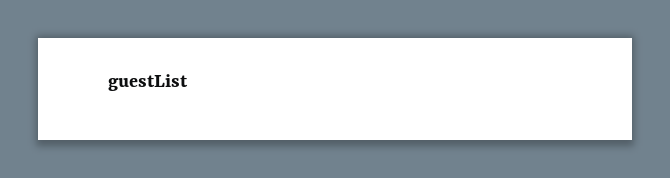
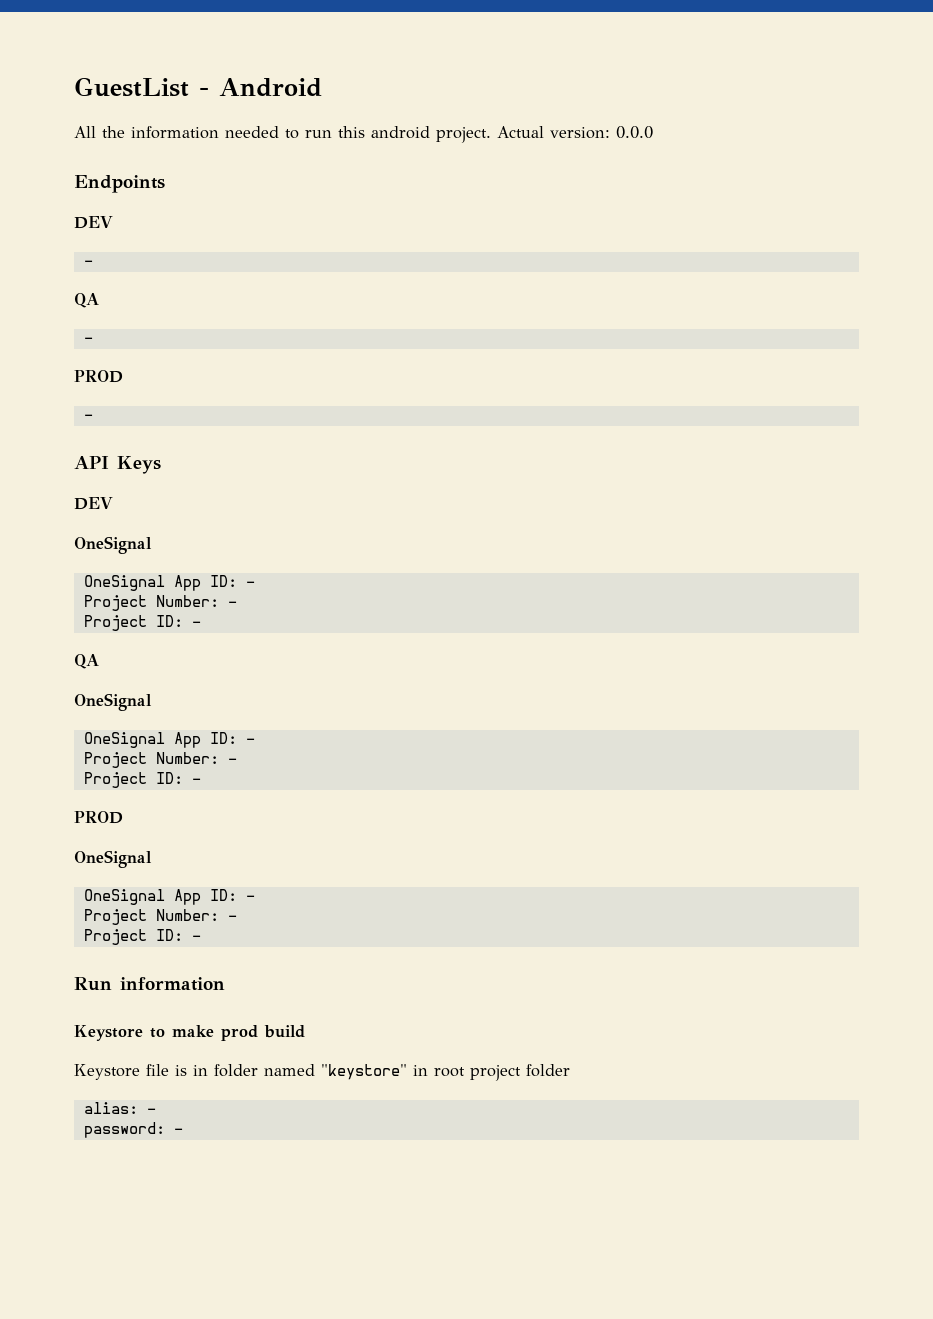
[108,74,188,91] guestList -> [74,77,322,97] [74,126,653,143] [74,175,165,193] [74,216,113,229] [83,260,93,266] [74,293,99,308] [83,337,93,343] [74,370,123,383] [83,414,93,420] [74,456,161,474] [74,497,113,510] [74,536,152,554] [83,575,255,591] [83,595,237,611] [83,615,201,631] [74,654,99,669] [74,693,152,711] [83,732,255,748] [83,752,237,768] [83,772,201,788] [74,811,123,824] [74,850,152,868] [83,889,255,905] [83,909,237,925] [83,929,201,945] [74,977,225,991] [74,1025,305,1041] [74,1064,570,1081] [83,1102,156,1114] [83,1122,183,1138] GuestList - Android // All the information needed to run this android project. Actual version: 0.0.0 // Endpoints // DEV // - // QA // - // PROD // - // API Keys // DEV // OneSignal // OneSignal App ID: - // Project Number: - // Project ID: - // QA // OneSignal // OneSignal App ID: - // Project Number: - // Project ID: - // PROD // OneSignal // OneSignal App ID: - // Project Number: - // Project ID: - // Run information // Keystore to make prod build // Keystore file is in folder named "keystore" in root project folder // alias: - // password: -

